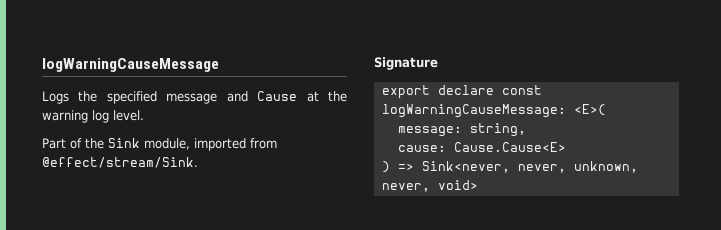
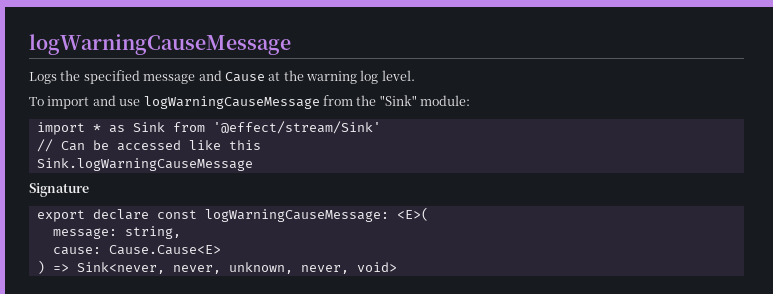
[42,138,277,151] [42,157,198,168] Part of the Sink module, imported from @effect/stream/Sink. -> [29,95,470,109] [36,121,381,135] [36,139,261,152] [36,158,253,171] To import and use logWarningCauseMessage from the "Sink" module: // import * as Sink from '@effect/stream/Sink' // // Can be accessed like this // Sink.logWarningCauseMessage

